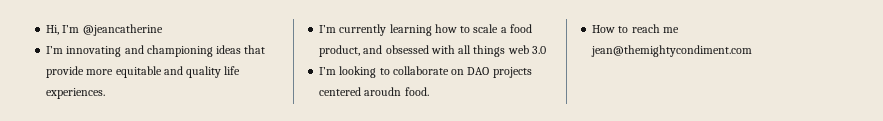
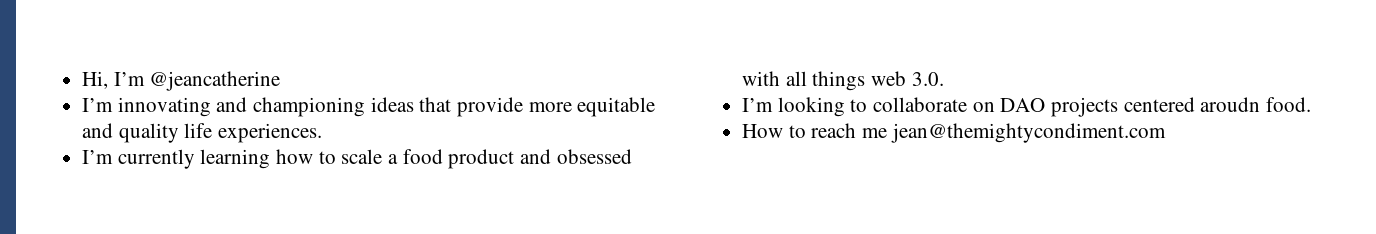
[319,45,361,57] product, -> [448,149,515,169] product
[531,46,546,54] 3.0 -> [911,72,944,86] 3.0.

